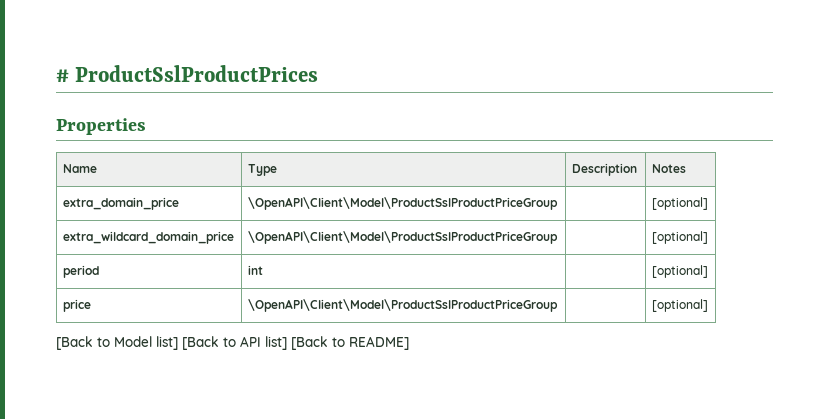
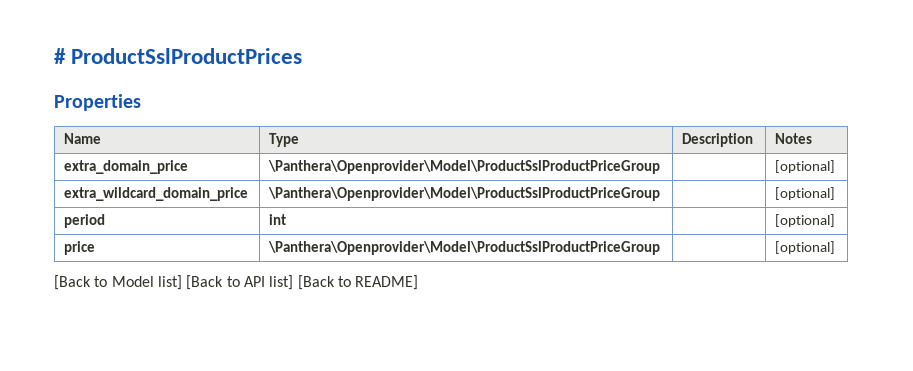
[247,197,558,210] \OpenAPI\Client\Model\ProductSslProductPriceGroup -> [268,160,661,174] \Panthera\Openprovider\Model\ProductSslProductPriceGroup
[247,231,558,244] \OpenAPI\Client\Model\ProductSslProductPriceGroup -> [268,187,661,201] \Panthera\Openprovider\Model\ProductSslProductPriceGroup
[247,299,558,312] \OpenAPI\Client\Model\ProductSslProductPriceGroup -> [268,241,661,255] \Panthera\Openprovider\Model\ProductSslProductPriceGroup

